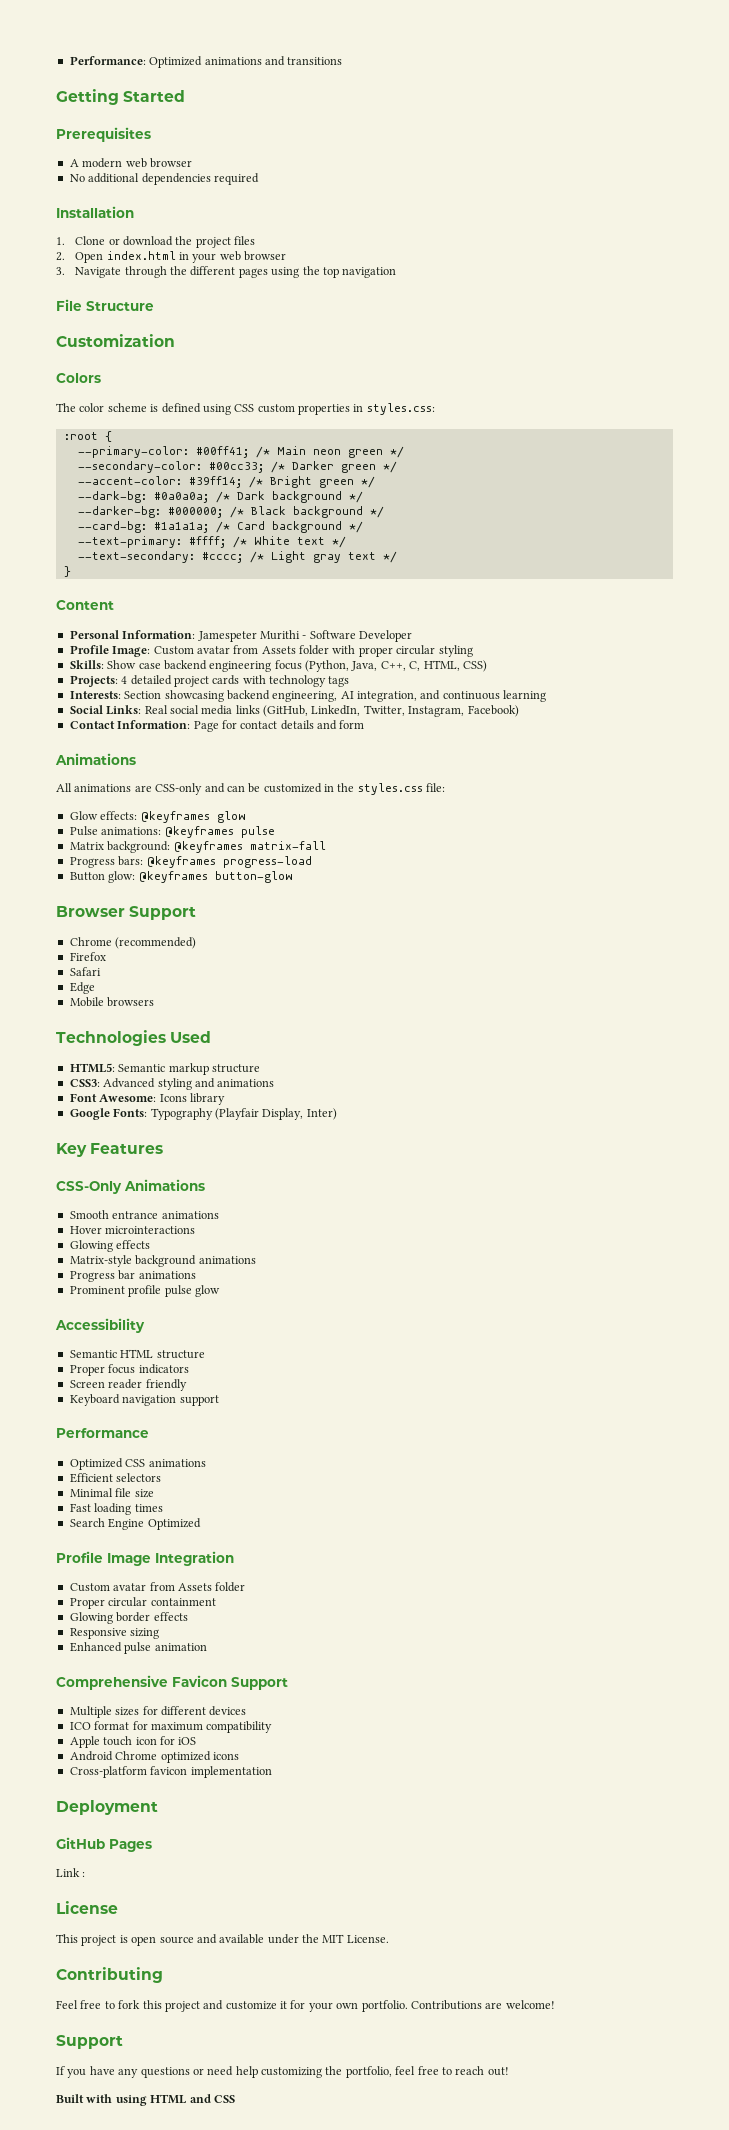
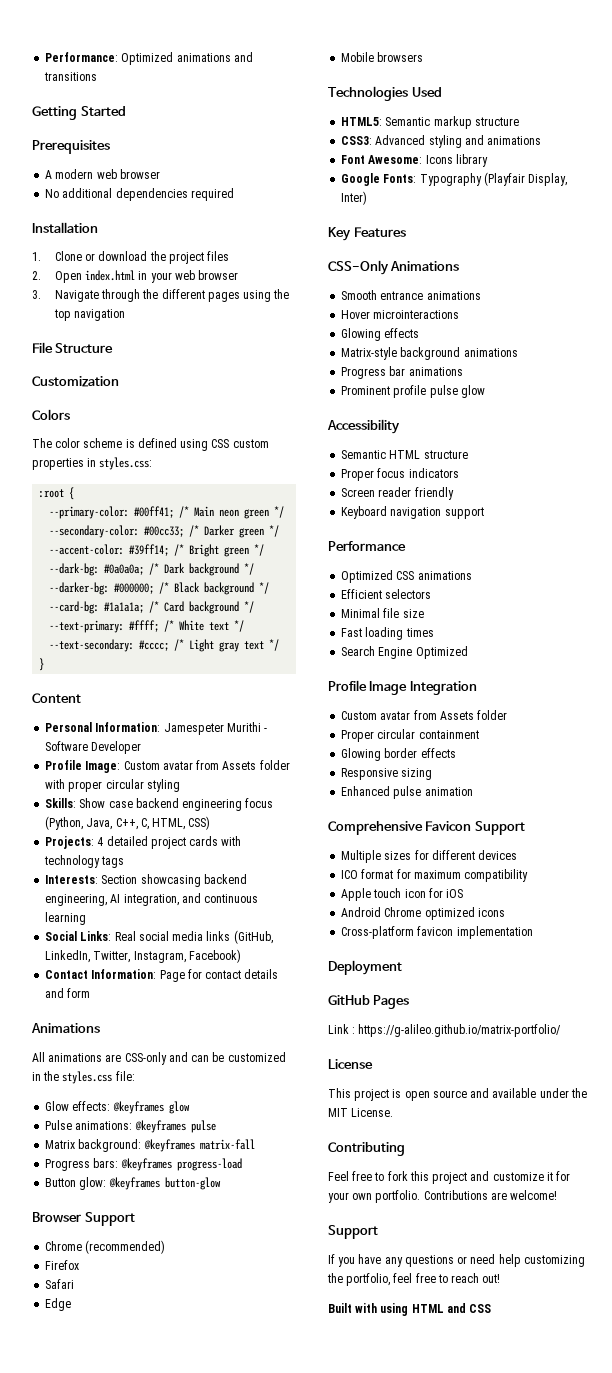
(86, 1874) none -> [358,1024,562,1037] https://g-alileo.github.io/matrix-portfolio/

